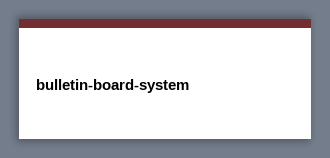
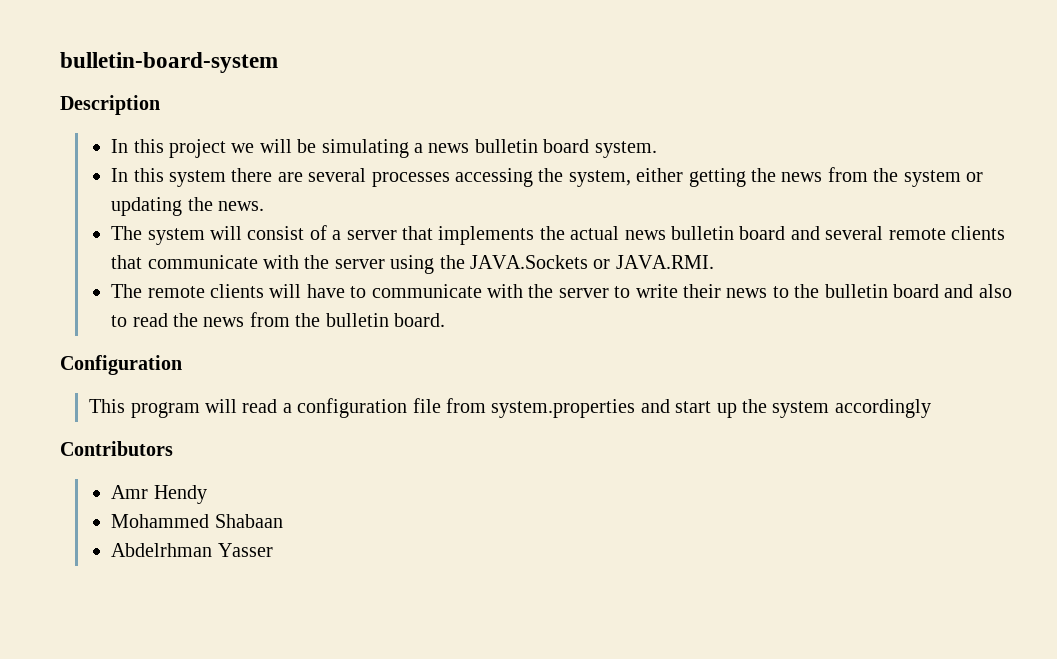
(189, 86) none -> [60,95,160,115] [111,139,657,158] [111,167,983,187] [111,197,264,216] [111,225,1005,245] [111,255,714,274] [111,284,1012,298] [111,312,445,327] [60,355,182,375] [89,398,931,418] [60,441,173,456] [111,485,207,504] [111,514,283,528] [111,543,273,557] // Description // In this project we will be simulating a news bulletin board system. // In this system there are several processes accessing the system, either getting the news from the system or updating the news. // The system will consist of a server that implements the actual news bulletin board and several remote clients that communicate with the server using the JAVA.Sockets or JAVA.RMI. // The remote clients will have to communicate with the server to write their news to the bulletin board and also to read the news from the bulletin board. // Configuration // This program will read a configuration file from system.properties and start up the system accordingly // Contributors // Amr Hendy // Mohammed Shabaan // Abdelrhman Yasser

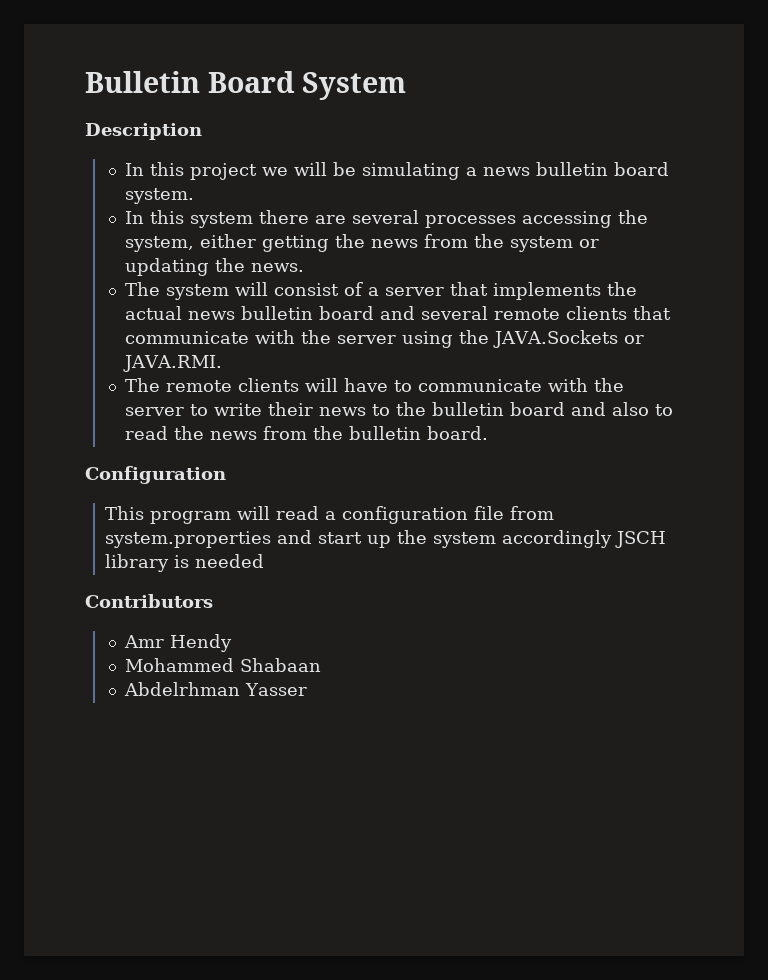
[60,52,278,73] bulletin-board-system -> [85,71,407,100] Bulletin Board System
(931, 408) none -> [615,531,667,548] [105,554,265,572] JSCH library is needed

